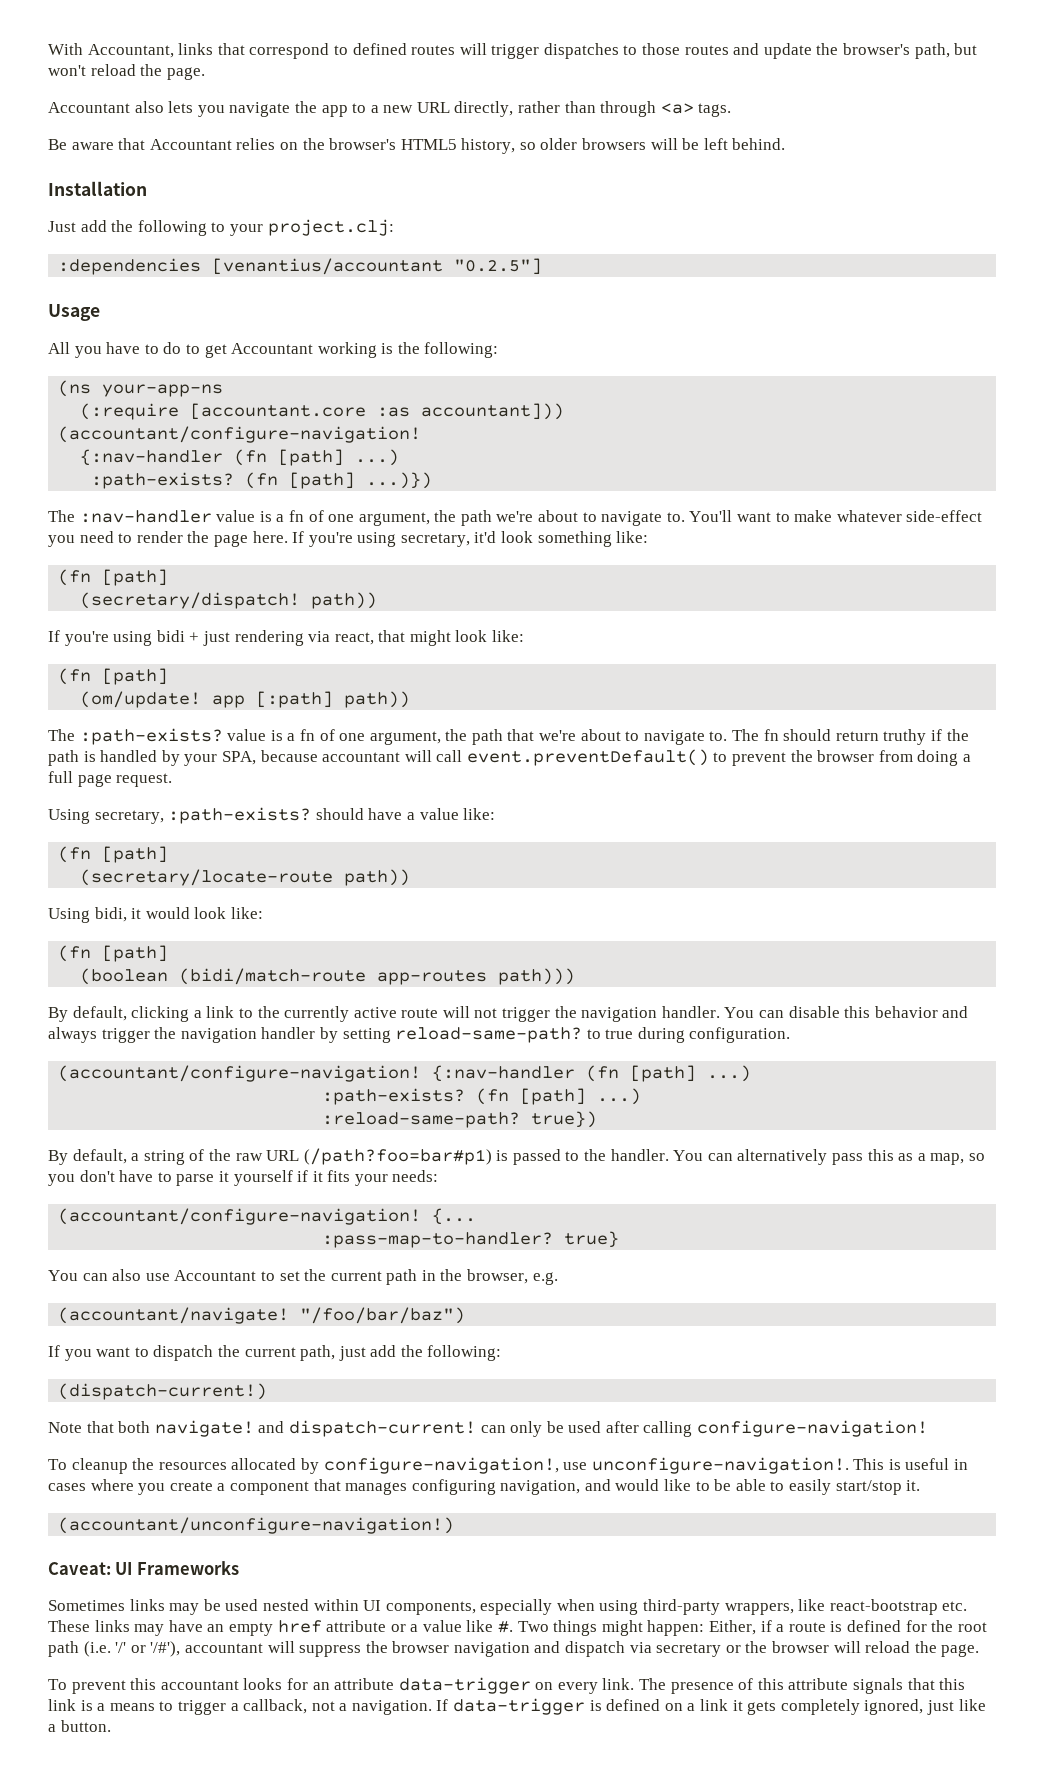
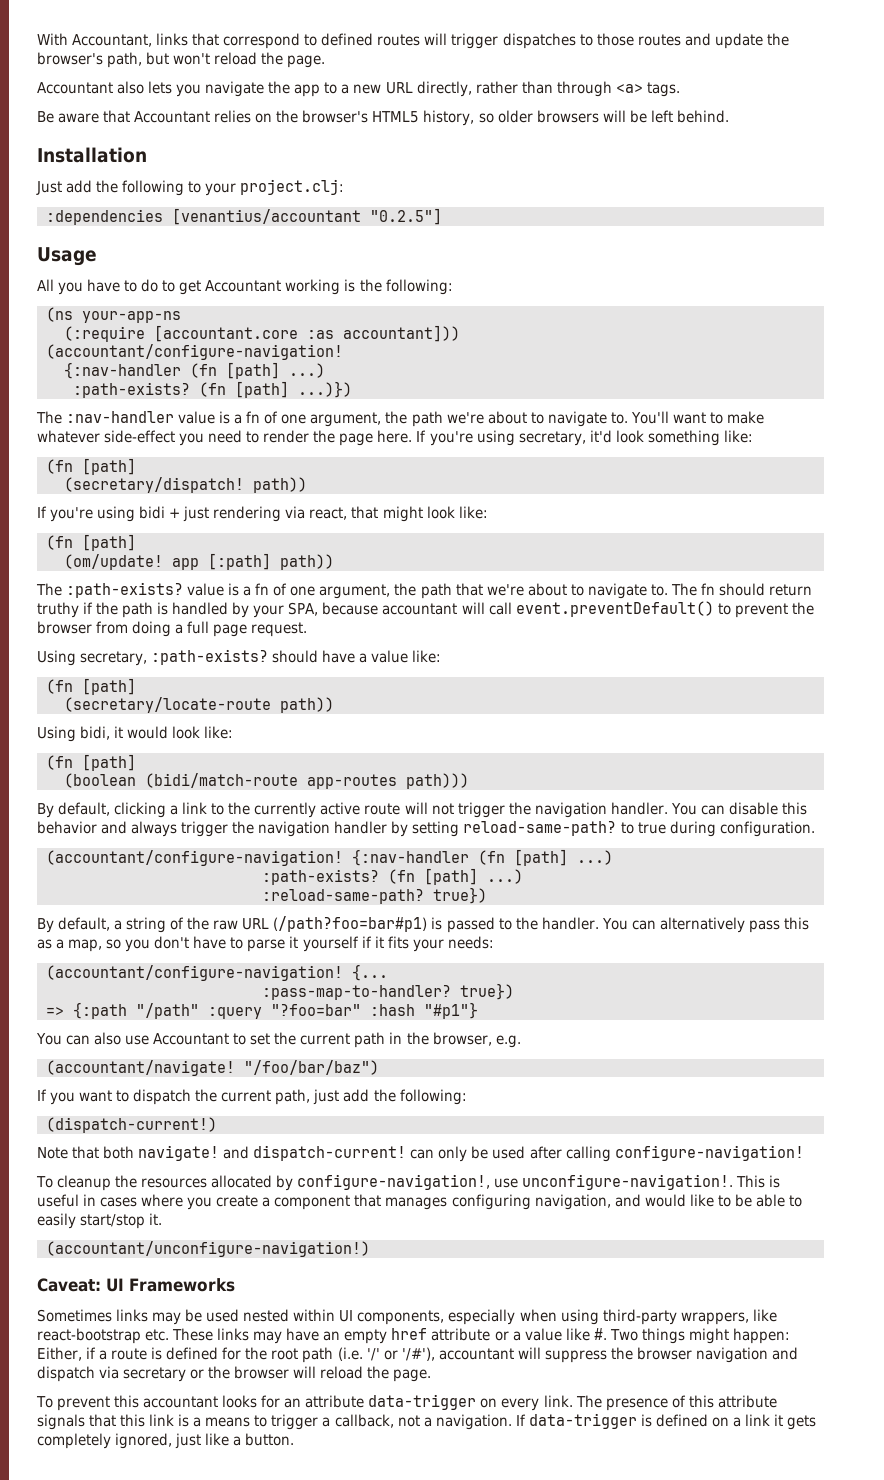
[564,1231,620,1248] true} -> [460,983,514,1000] [46,1002,478,1019] true}) // => {:path "/path" :query "?foo=bar" :hash "#p1"}

